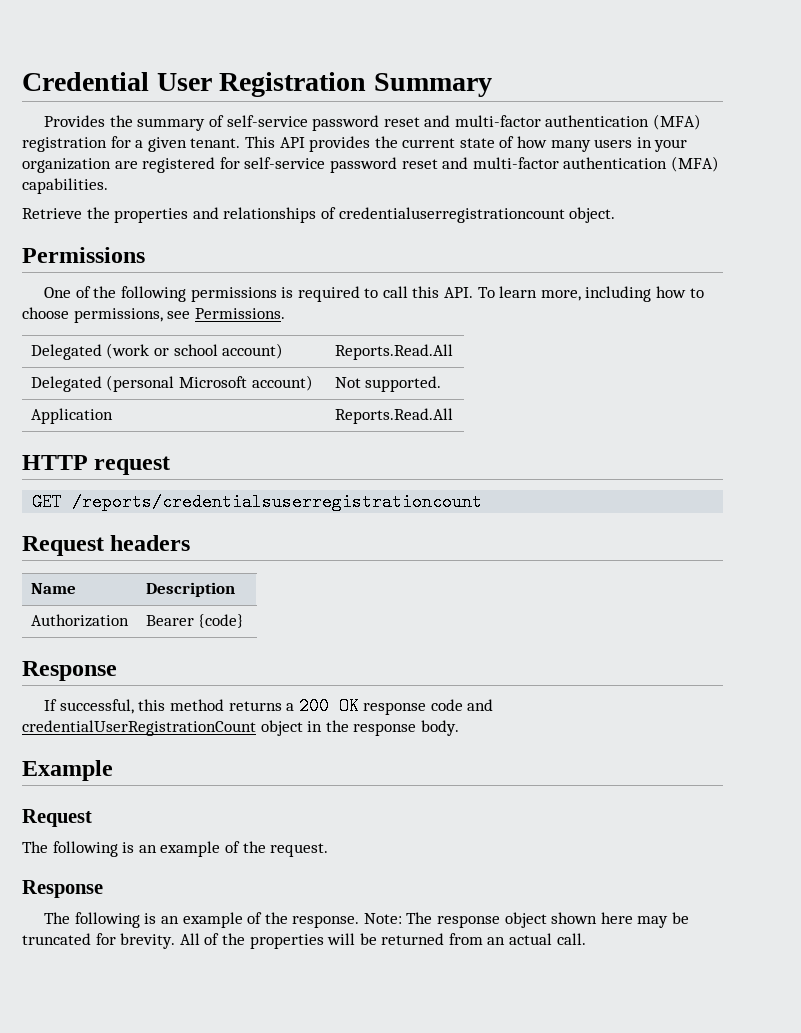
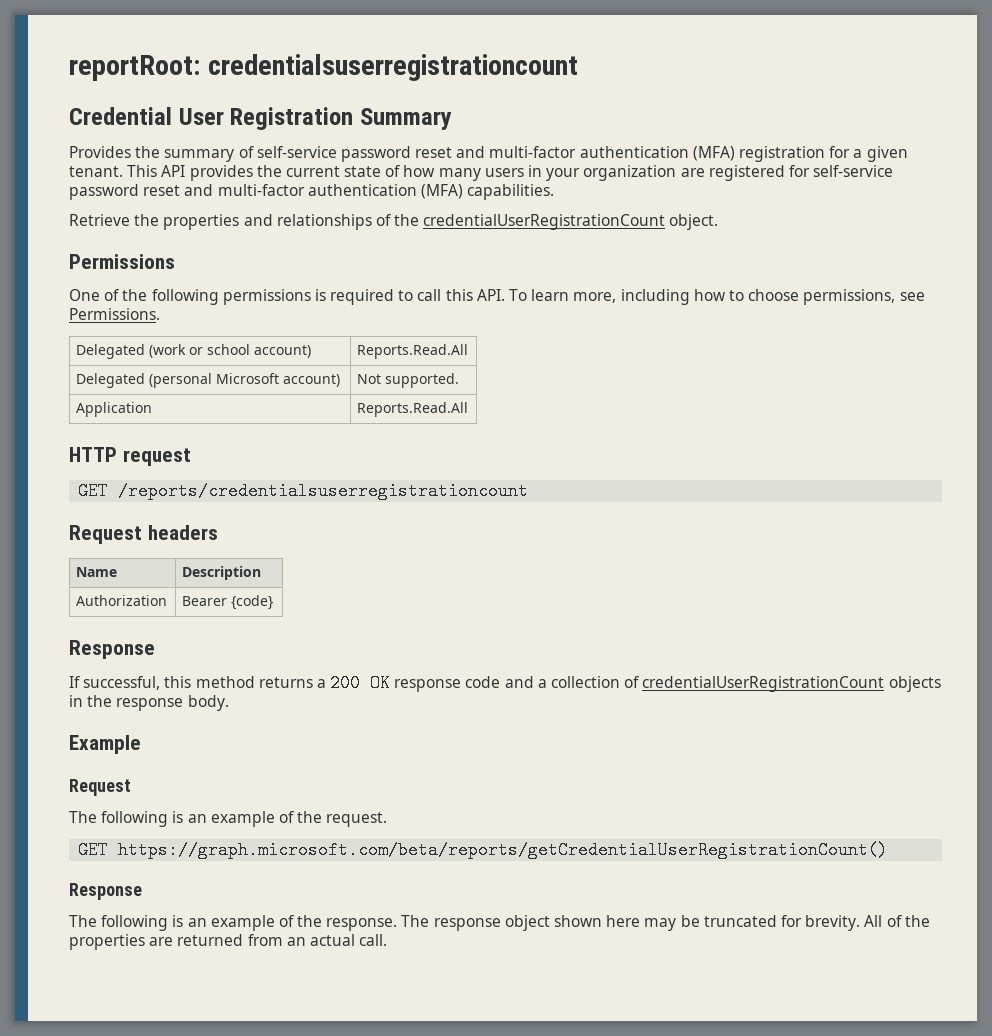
(22, 81) none -> [69,54,578,81] reportRoot: credentialsuserregistrationcount //
[338,207,565,223] credentialuserregistrationcount -> [394,214,666,230] the credentialUserRegistrationCount
[22,720,303,736] credentialUserRegistrationCount object -> [537,676,941,692] a collection of credentialUserRegistrationCount objects
(329, 850) none -> [78,841,889,859] // GET https://graph.microsoft.com/beta/reports/getCredentialUserRegistrationCount()
[363,913,402,924] Note: -> (398, 924) none
[327,933,377,945] will be -> [149,937,174,946] are

